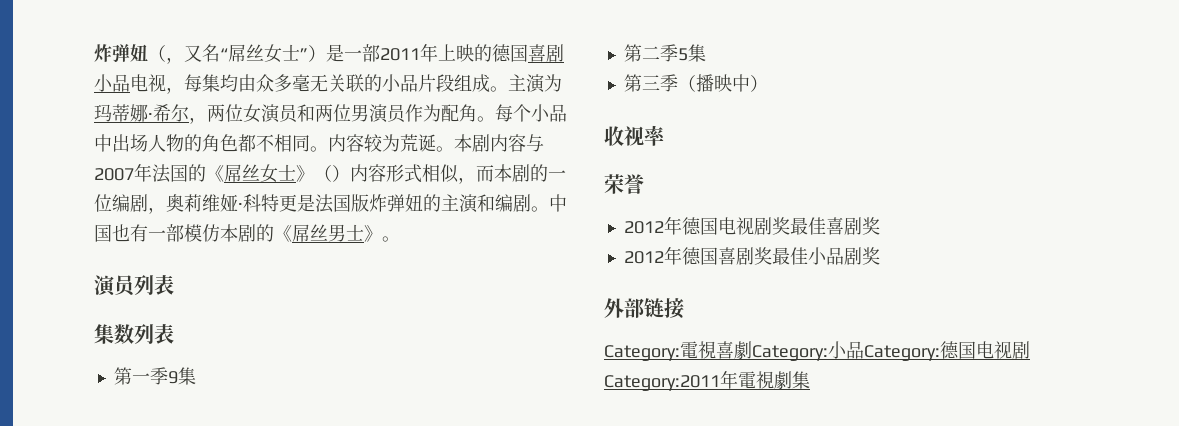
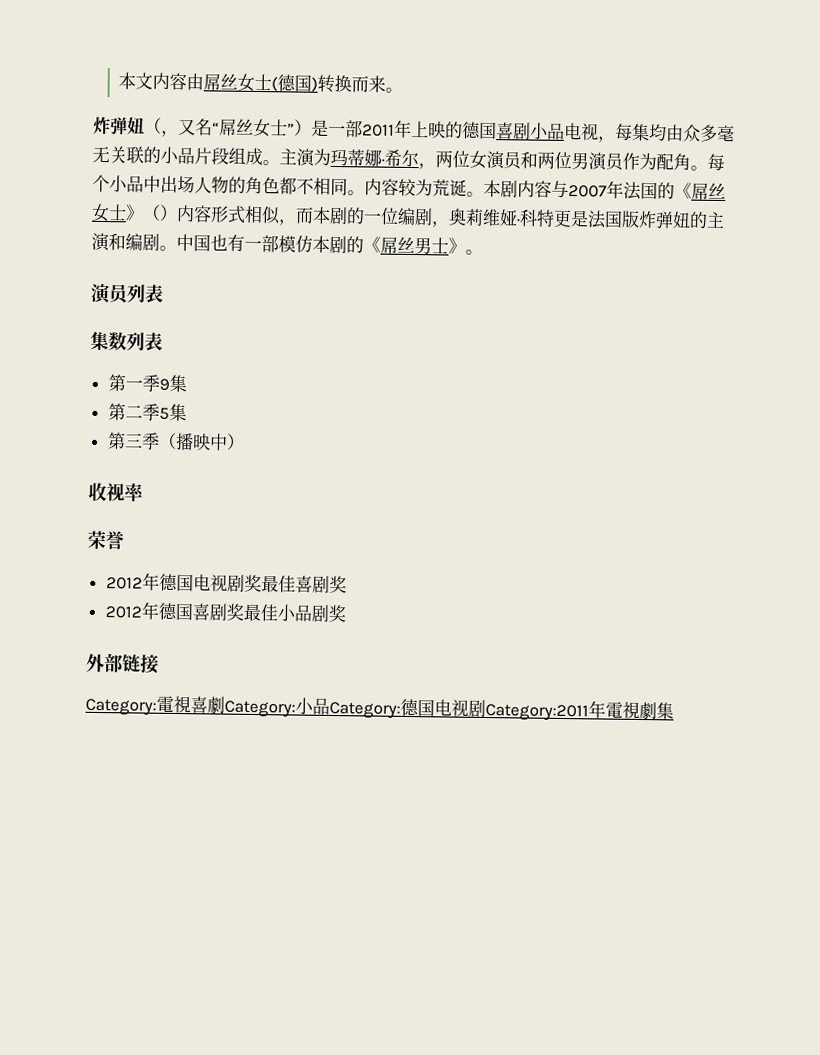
(93, 53) none -> [118,72,404,94] 本文内容由屌丝女士(德国)转换而来。 //

